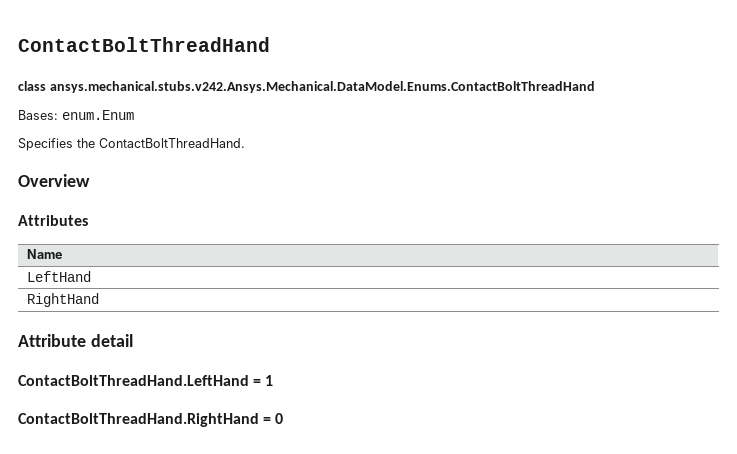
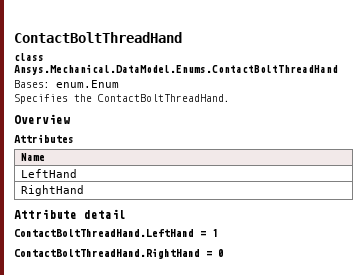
[49,81,595,93] ansys.mechanical.stubs.v242.Ansys.Mechanical.DataModel.Enums.ContactBoltThreadHand -> [14,64,338,75] Ansys.Mechanical.DataModel.Enums.ContactBoltThreadHand

